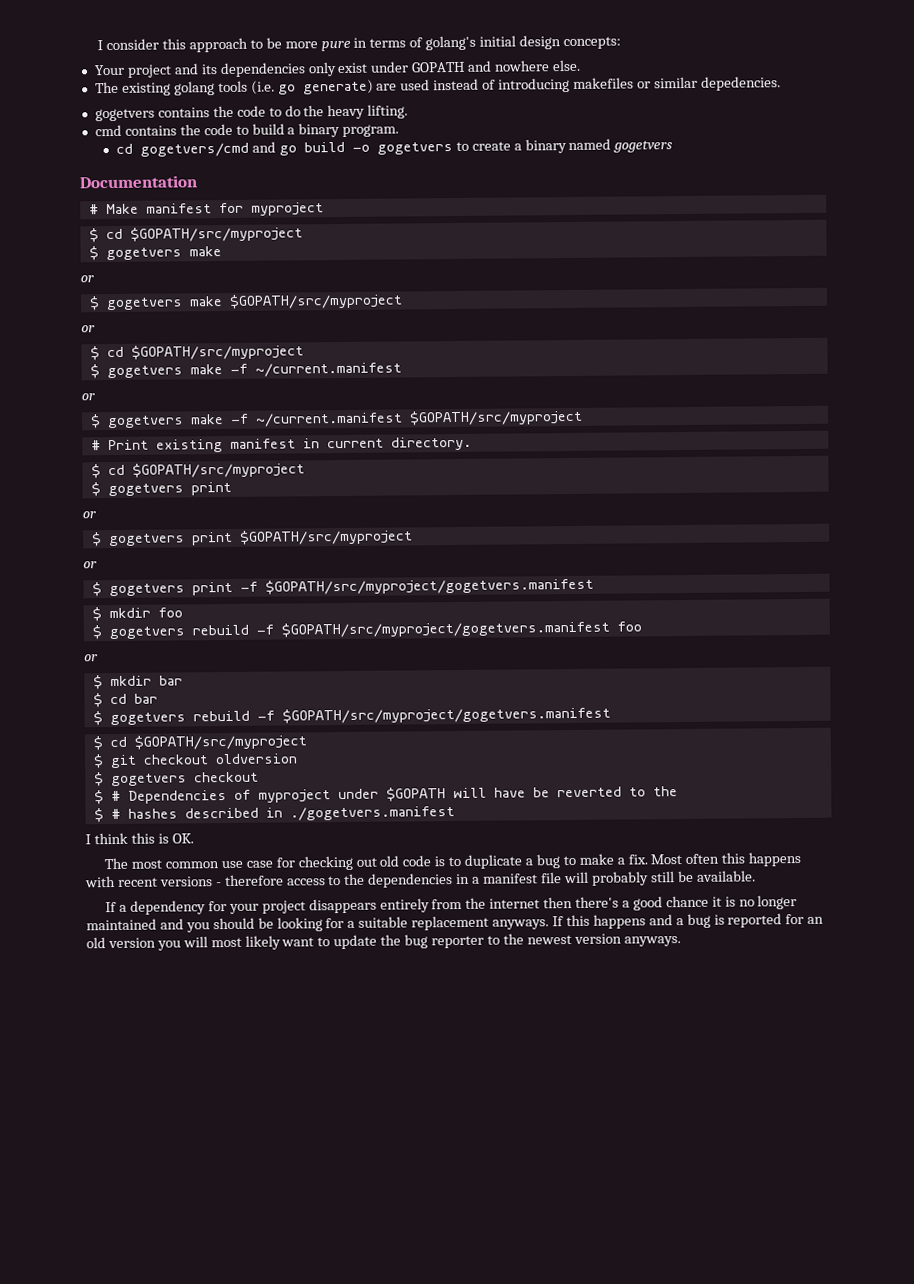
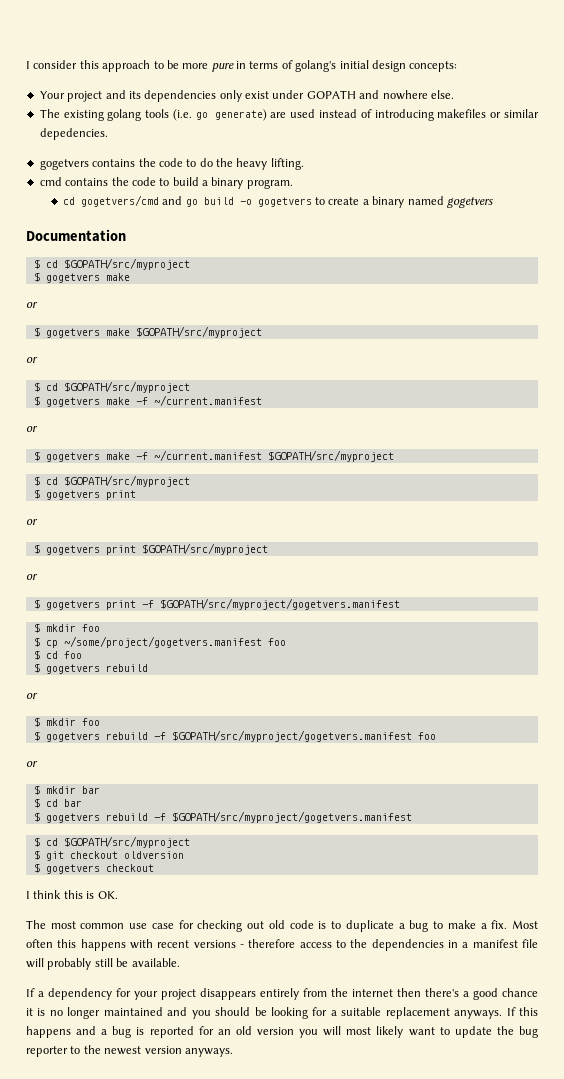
[88,202,324,216] // # Make manifest for myproject -> (126, 235) none
[90,436,472,453] // # Print existing manifest in current directory. -> (394, 456) none
(183, 612) none -> [33,636,286,648] [33,650,82,660] [33,663,148,674] [26,693,38,699] [33,717,100,727] // $ cp ~/some/project/gogetvers.manifest foo // $ cd foo // $ gogetvers rebuild // or // $ mkdir foo
[93,786,678,805] [93,806,455,823] // $ # Dependencies of myproject under $GOPATH will have be reverted to the // $ # hashes described in ./gogetvers.manifest -> (154, 868) none

